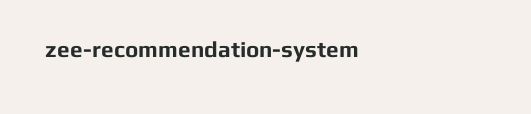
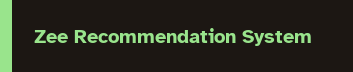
[45,41,359,62] zee-recommendation-system -> [34,28,312,46] Zee Recommendation System

